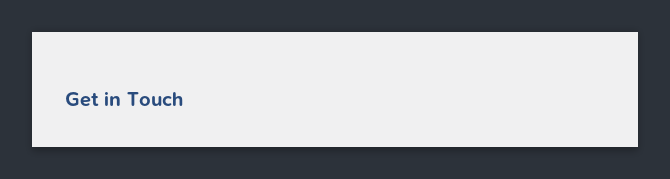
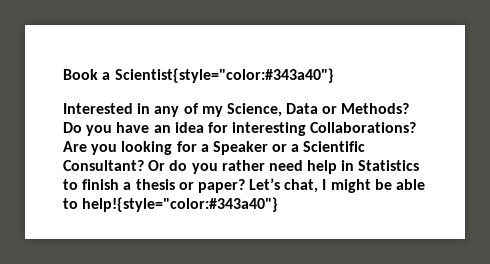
[65,91,183,107] Get in Touch -> [63,68,334,83] [63,103,410,117] [63,122,417,136] [63,141,366,155] [63,160,420,174] [63,178,426,193] [63,197,279,212] Book a Scientist{style="color:#343a40"} // Interested in any of my Science, Data or Methods? Do you have an idea for interesting Collaborations? Are you looking for a Speaker or a Scientific Consultant? Or do you rather need help in Statistics to finish a thesis or paper? Let’s chat, I might be able to help!{style="color:#343a40"}

